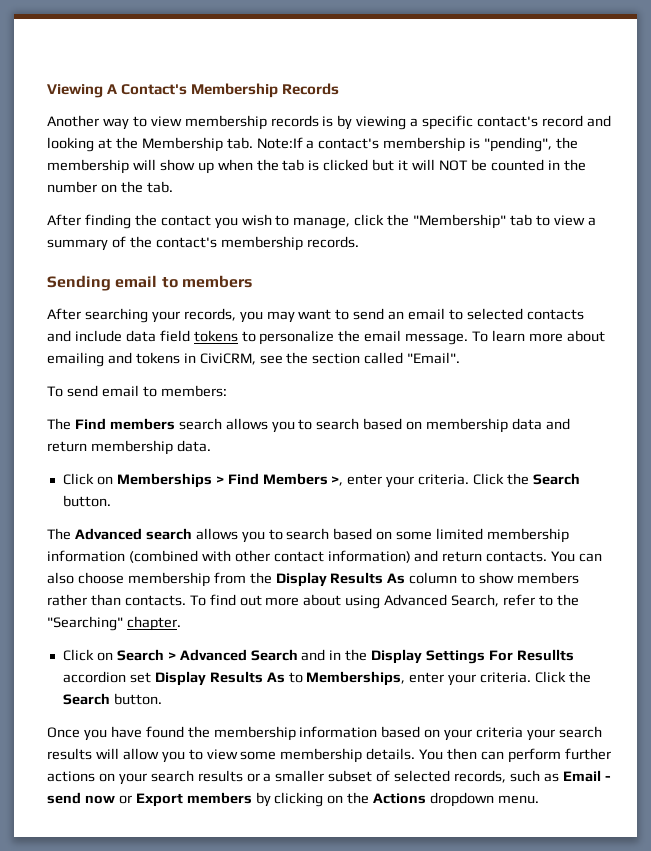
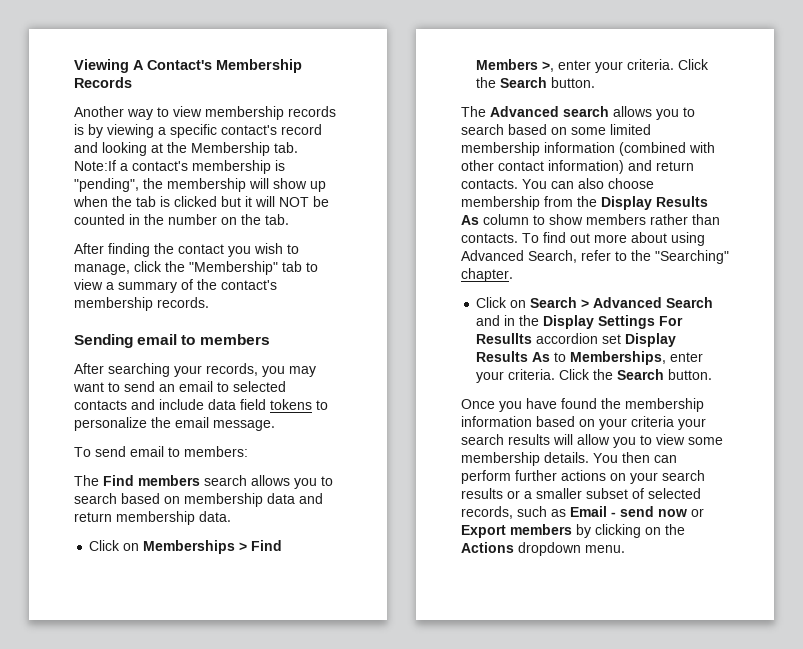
[472,330,605,342] [47,352,461,367] To learn more about emailing and tokens in CiviCRM, see the section called "Email". -> (275, 425) none

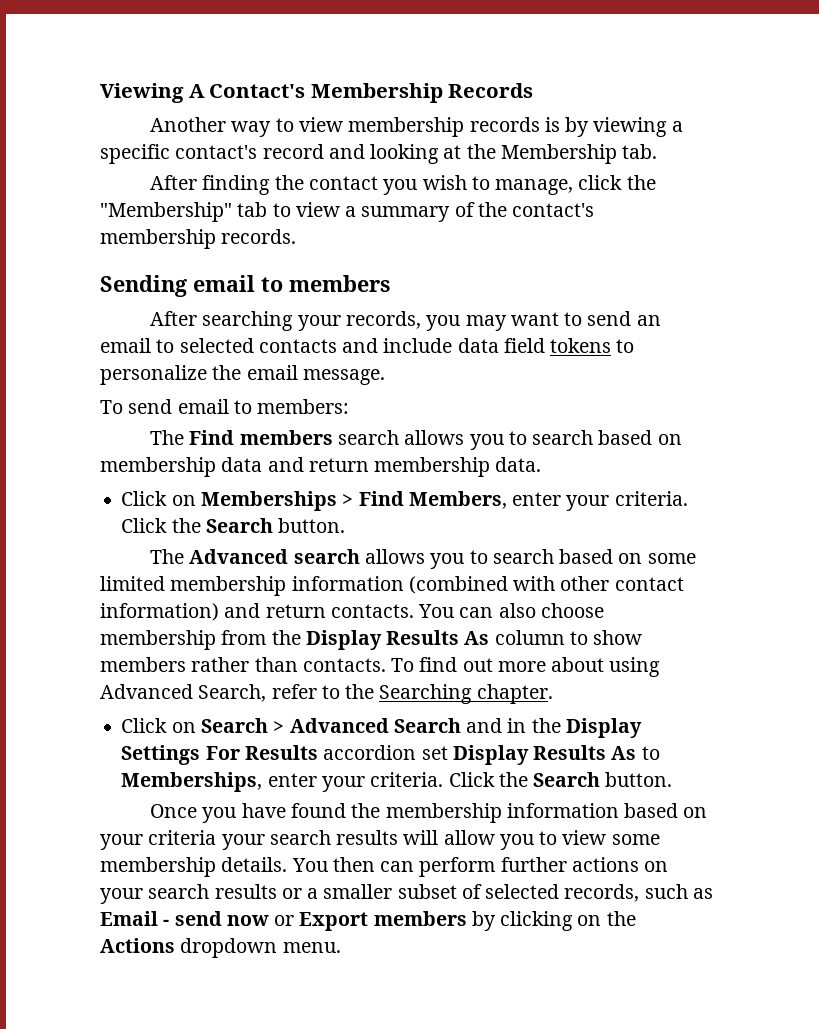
[74,160,285,174] [74,178,326,192] [73,196,329,207] [74,214,289,225] Note:If a contact's membership is "pending", the membership will show up when the tab is clicked but it will NOT be counted in the number on the tab. -> (658, 151) none
[476,59,555,72] Members >, -> [408,491,507,509] Members,
[655,250,729,264] "Searching" -> [379,684,473,704] Searching
[476,333,533,344] Resullts -> [244,745,318,760] Results

